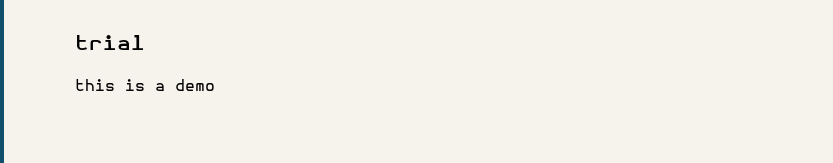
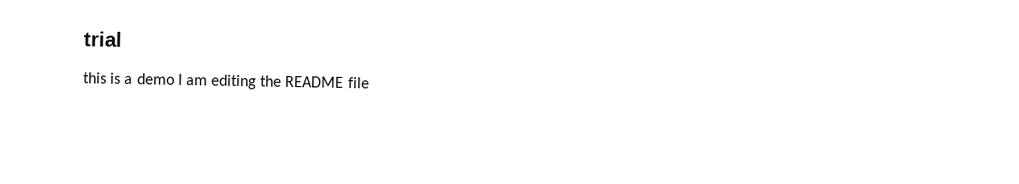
(215, 85) none -> [177,73,370,90] I am editing the README file

